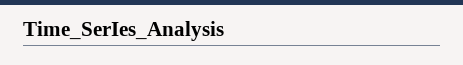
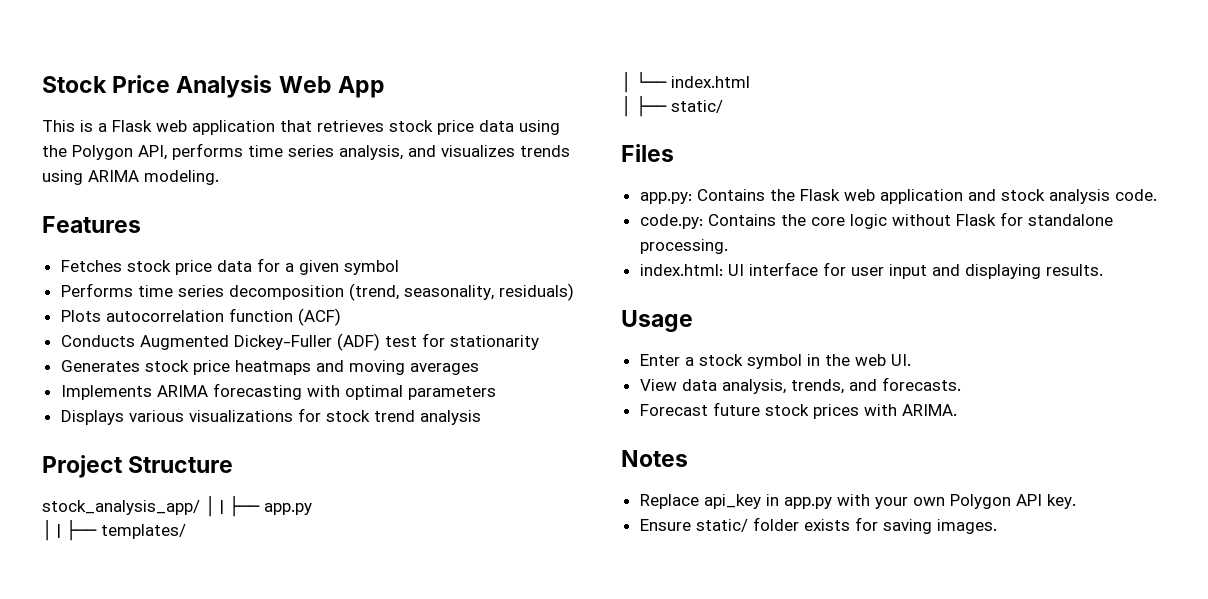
[23,21,224,41] Time_SerIes_Analysis -> [42,75,385,98] [42,120,560,135] [42,143,570,160] [42,170,219,185] [42,216,141,233] [60,258,399,275] [60,283,574,301] [60,308,341,326] [60,333,539,351] [60,360,479,375] [60,383,496,400] [60,408,481,425] [42,455,234,478] [42,496,312,517] [42,520,186,541] [621,72,750,93] [621,96,723,117] [621,144,674,162] [639,189,1157,204] [639,212,1113,229] [639,239,728,254] [639,262,1103,279] [621,310,693,332] [639,354,911,369] [639,377,961,394] [639,402,957,419] [621,450,688,467] [639,494,1076,509] [639,517,997,534] Stock Price Analysis Web App // This is a Flask web application that retrieves stock price data using the Polygon API, performs time series analysis, and visualizes trends using ARIMA modeling. // Features // Fetches stock price data for a given symbol // Performs time series decomposition (trend, seasonality, residuals) // Plots autocorrelation function (ACF) // Conducts Augmented Dickey-Fuller (ADF) test for stationarity // Generates stock price heatmaps and moving averages // Implements ARIMA forecasting with optimal parameters // Displays various visualizations for stock trend analysis // Project Structure // stock_analysis_app/ │ | ├── app.py // │ | ├── templates/ // │ └── index.html // │ ├── static/ // Files // app.py: Contains the Flask web application and stock analysis code. // code.py: Contains the core logic without Flask for standalone processing. // index.html: UI interface for user input and displaying results. // Usage // Enter a stock symbol in the web UI. // View data analysis, trends, and forecasts. // Forecast future stock prices with ARIMA. // Notes // Replace api_key in app.py with your own Polygon API key. // Ensure static/ folder exists for saving images.

